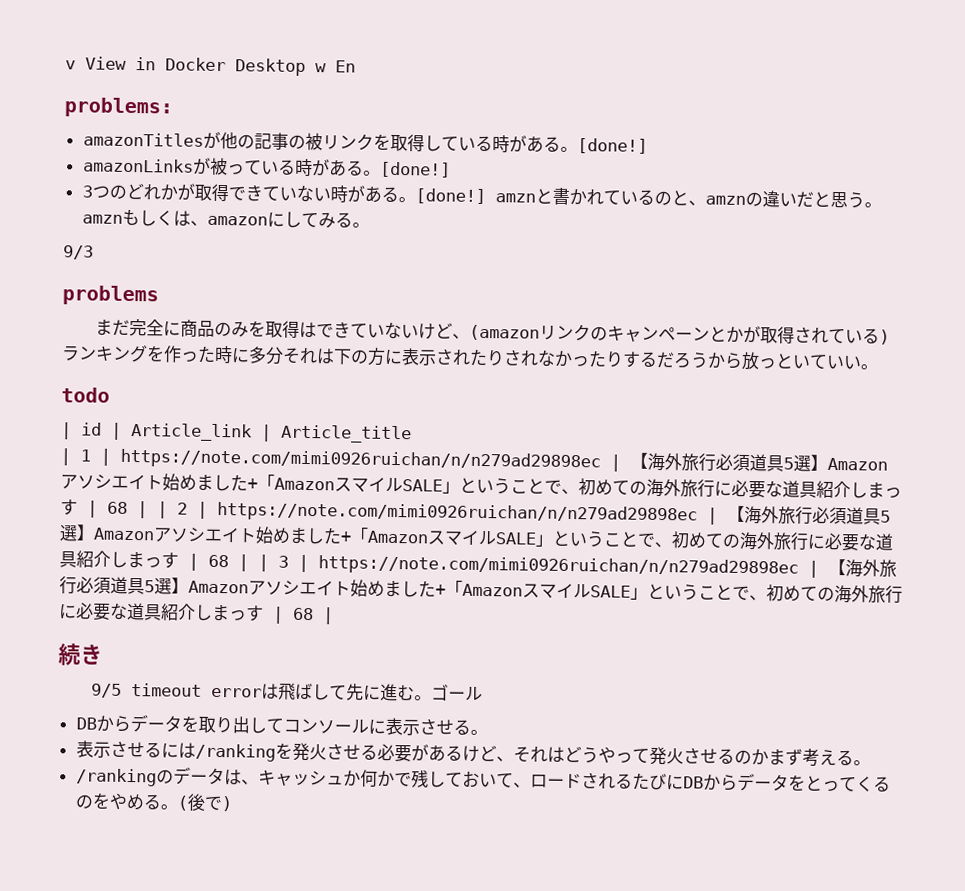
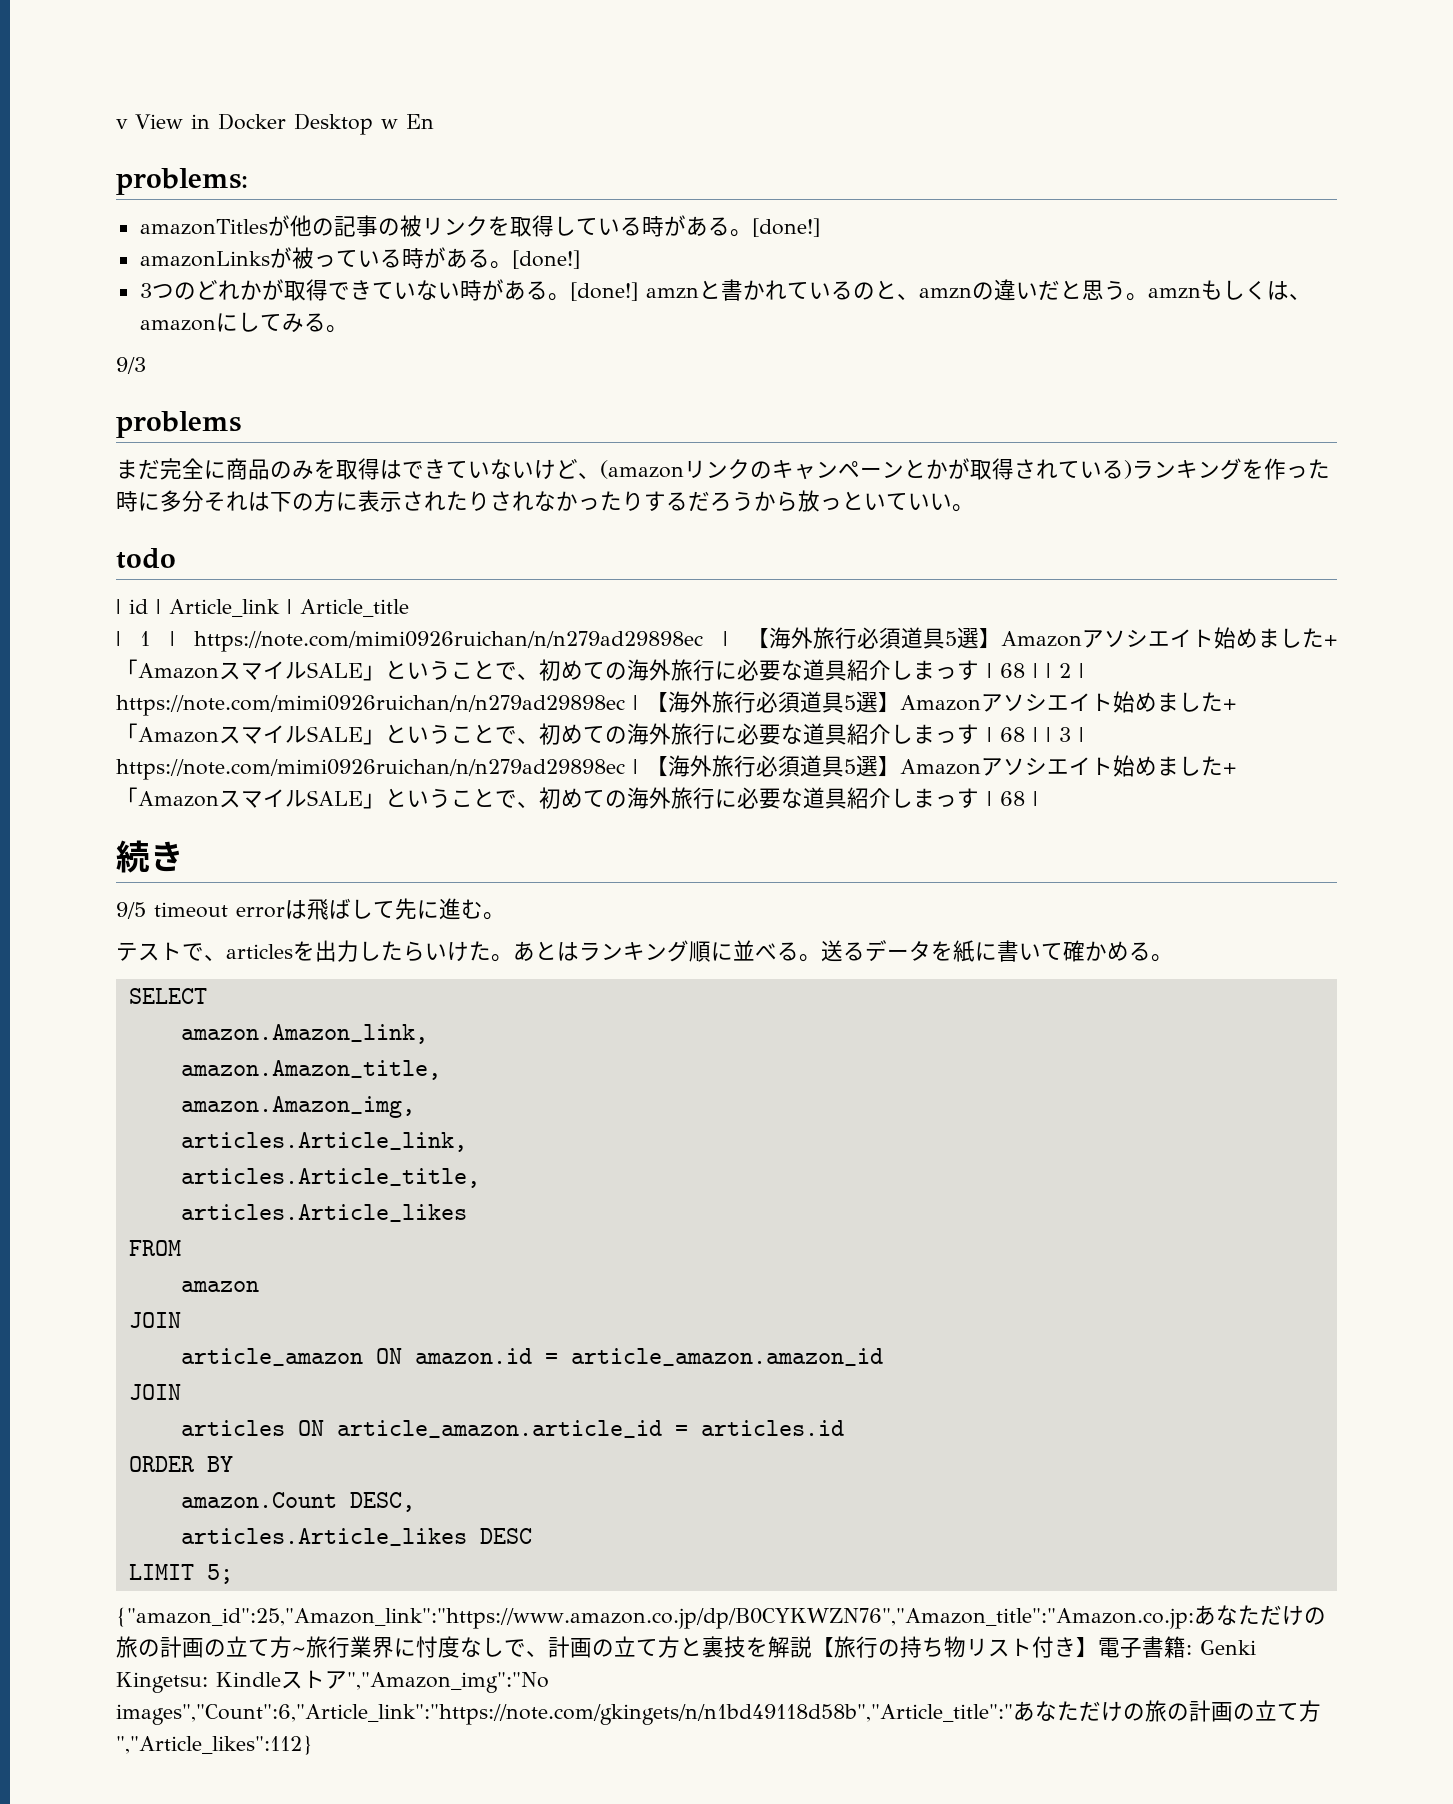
[430,683,483,702] [75,714,488,736] [75,740,871,767] [75,766,891,792] [74,792,233,812] ゴール // DBからデータを取り出してコンソールに表示させる。 // 表示させるには/rankingを発火させる必要があるけど、それはどうやって発火させるのかまず考える。 // /rankingのデータは、キャッシュか何かで残しておいて、ロードされるたびにDBからデータをとってくるのをやめる。(後で) -> [116,940,1173,963] [128,988,207,1004] [180,1024,428,1044] [180,1060,441,1080] [180,1096,415,1118] [180,1132,467,1152] [180,1168,480,1188] [180,1204,467,1222] [128,1240,181,1256] [180,1281,259,1292] [128,1312,181,1328] [180,1348,883,1366] [128,1384,181,1400] [180,1420,844,1438] [128,1456,233,1472] [180,1492,415,1512] [180,1528,532,1546] [128,1564,233,1584] [116,1605,1326,1629] [116,1636,1256,1658] [116,1670,549,1693] [116,1700,1321,1725] [116,1735,313,1755] // テストで、articlesを出力したらいけた。あとはランキング順に並べる。送るデータを紙に書いて確かめる。 // SELECT // amazon.Amazon_link, // amazon.Amazon_title, // amazon.Amazon_img, // articles.Article_link, // articles.Article_title, // articles.Article_likes // FROM // amazon // JOIN // article_amazon ON amazon.id = article_amazon.amazon_id // JOIN // articles ON article_amazon.article_id = articles.id // ORDER BY // amazon.Count DESC, // articles.Article_likes DESC // LIMIT 5; // {"amazon_id":25,"Amazon_link":"https://www.amazon.co.jp/dp/B0CYKWZN76","Amazon_title":"Amazon.co.jp:あなただけの旅の計画の立て方~旅行業界に忖度なしで、計画の立て方と裏技を解説【旅行の持ち物リスト付き】電子書籍: Genki Kingetsu: Kindleストア","Amazon_img":"No images","Count":6,"Article_link":"https://note.com/gkingets/n/n1bd49118d58b","Article_title":"あなただけの旅の計画の立て方","Article_likes":112}

